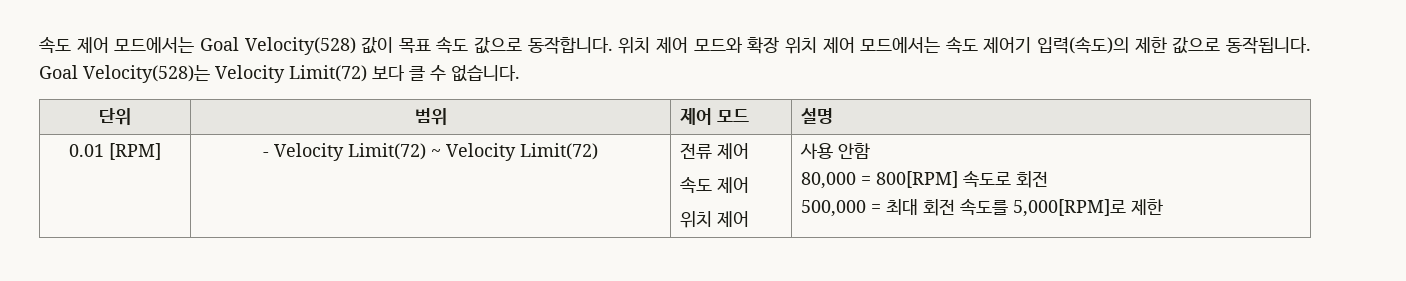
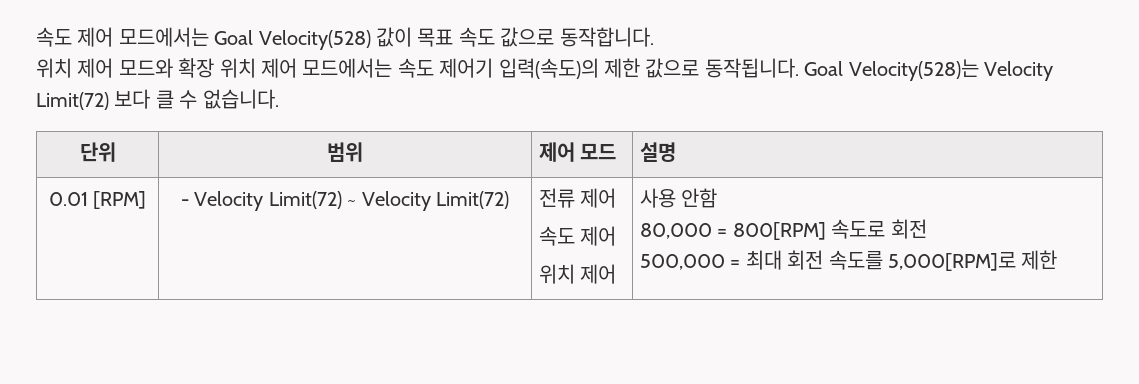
(613, 45) none -> (654, 37) //

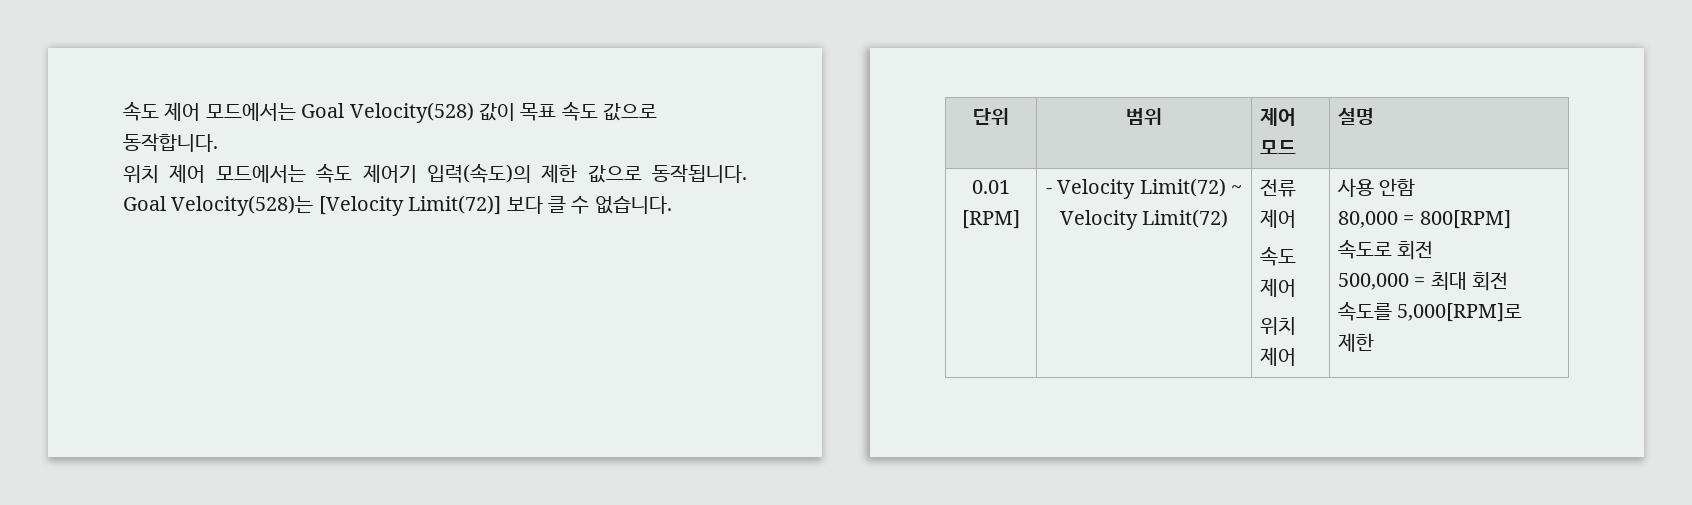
[118,58,297,78] 모드와 확장 위치 제어 -> (206, 173) none
[983,61,1053,81] [36,92,109,110] Velocity Limit(72) -> [318,195,502,216] [Velocity Limit(72)]

